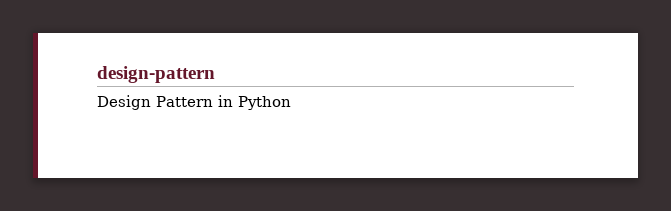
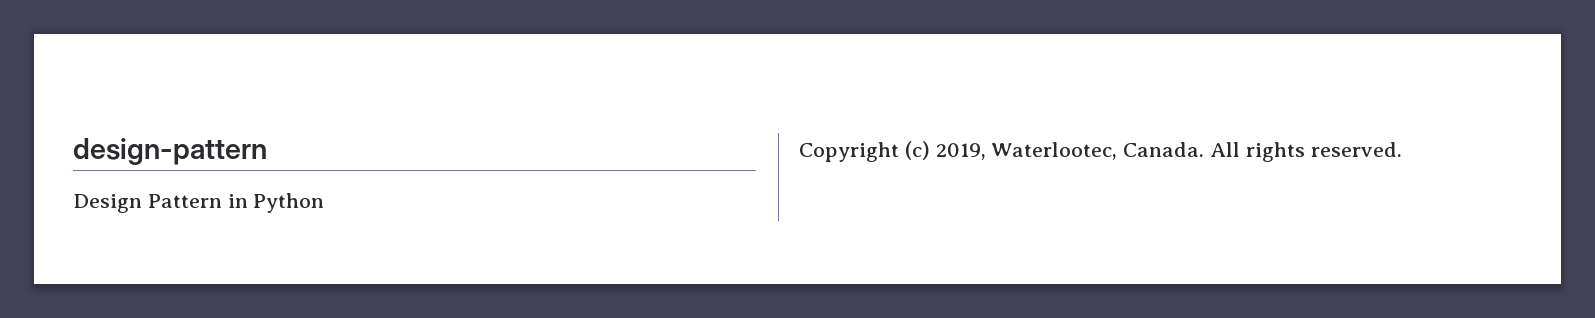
(291, 103) none -> [799,141,1402,162] // Copyright (c) 2019, Waterlootec, Canada. All rights reserved.

